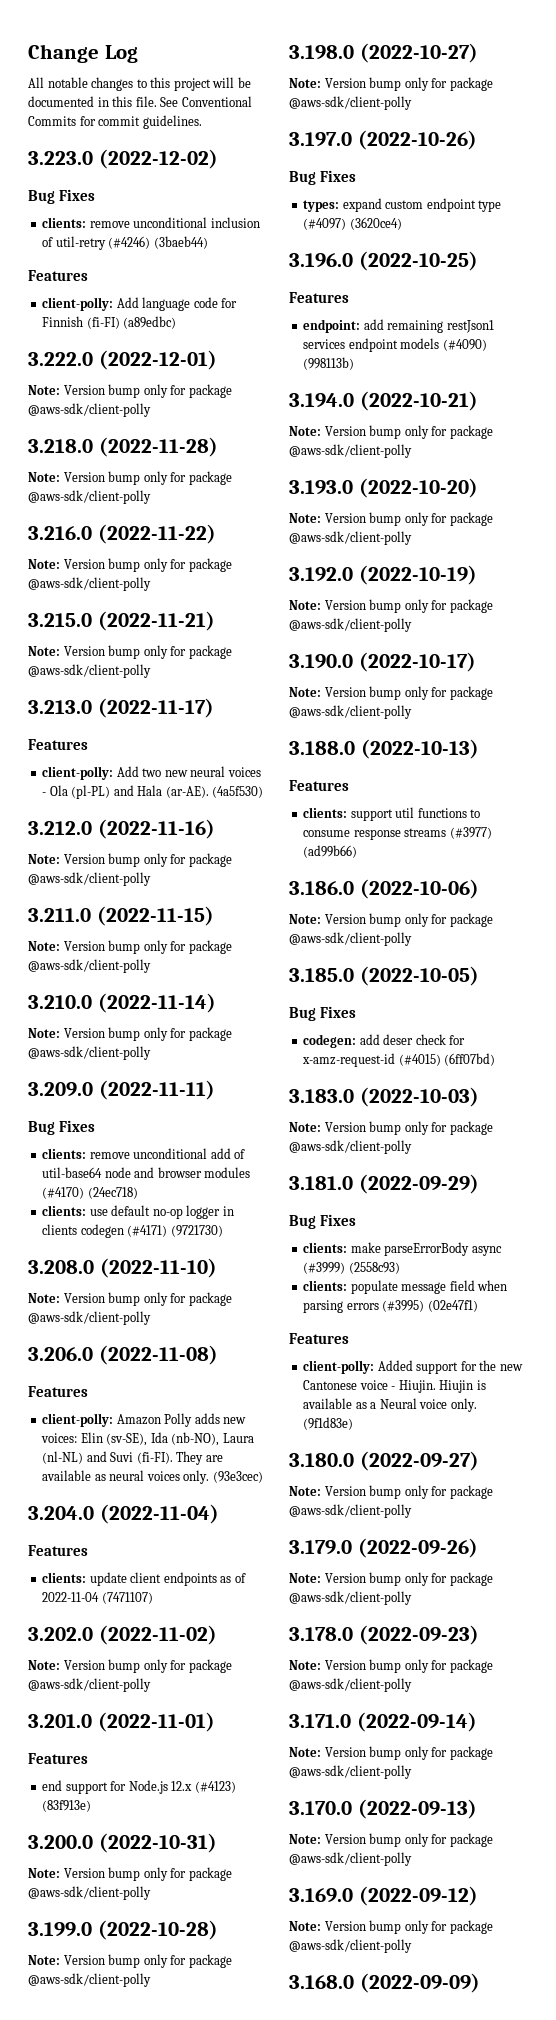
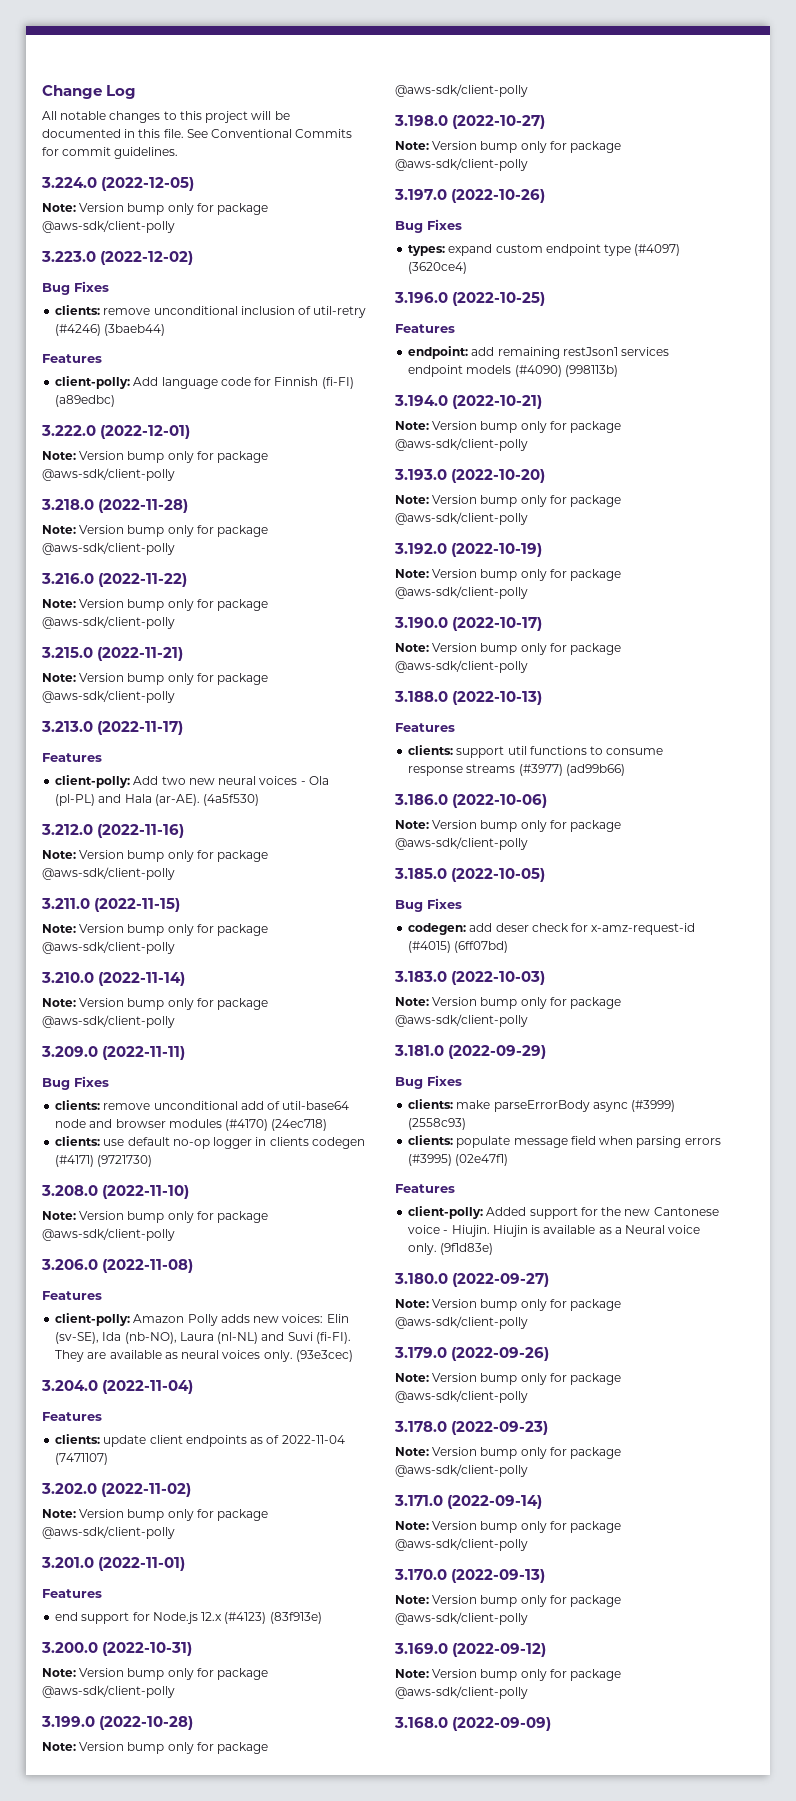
(202, 122) none -> [41,177,195,191] [42,203,269,215] [42,220,175,233] // 3.224.0 (2022-12-05) // Note: Version bump only for package @aws-sdk/client-polly

